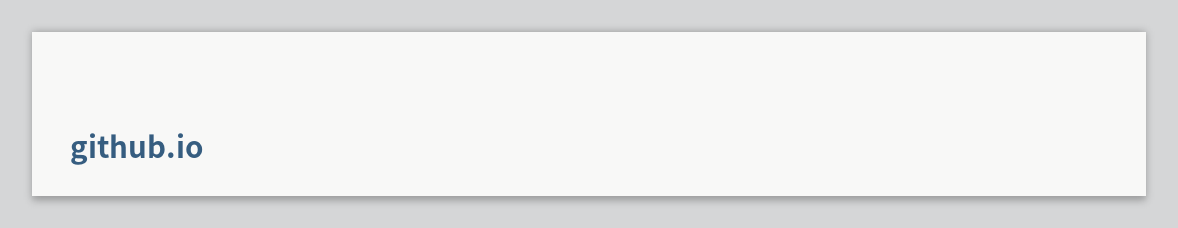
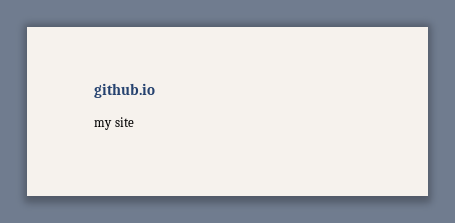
(203, 149) none -> [94,117,134,130] // my site

